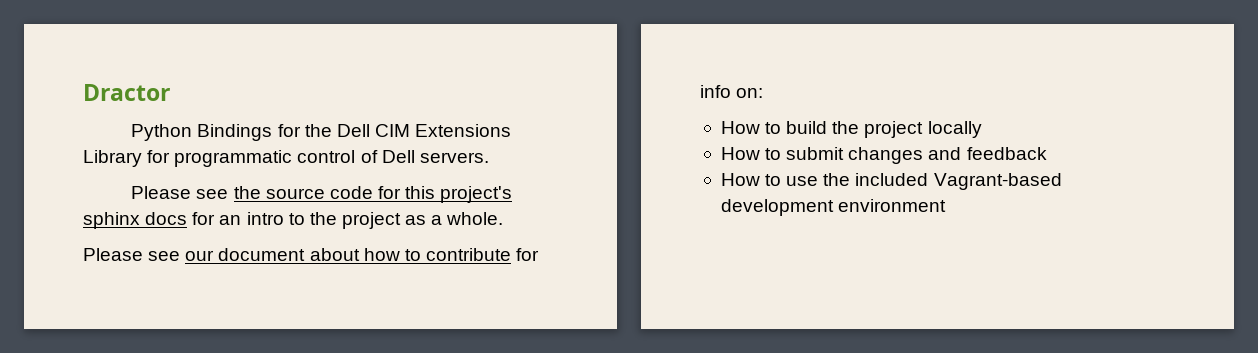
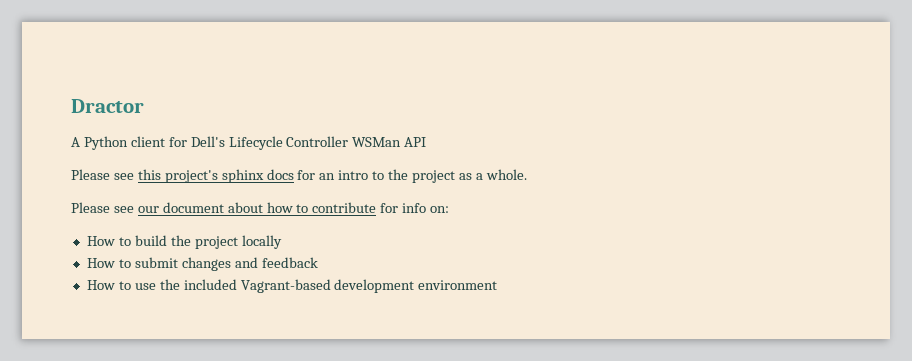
[131,124,512,141] [83,150,489,167] [131,186,401,199] Python Bindings for the Dell CIM Extensions Library for programmatic control of Dell servers. // Please see the source code for -> [71,136,427,150] [71,169,134,180] A Python client for Dell's Lifecycle Controller WSMan API // Please see

